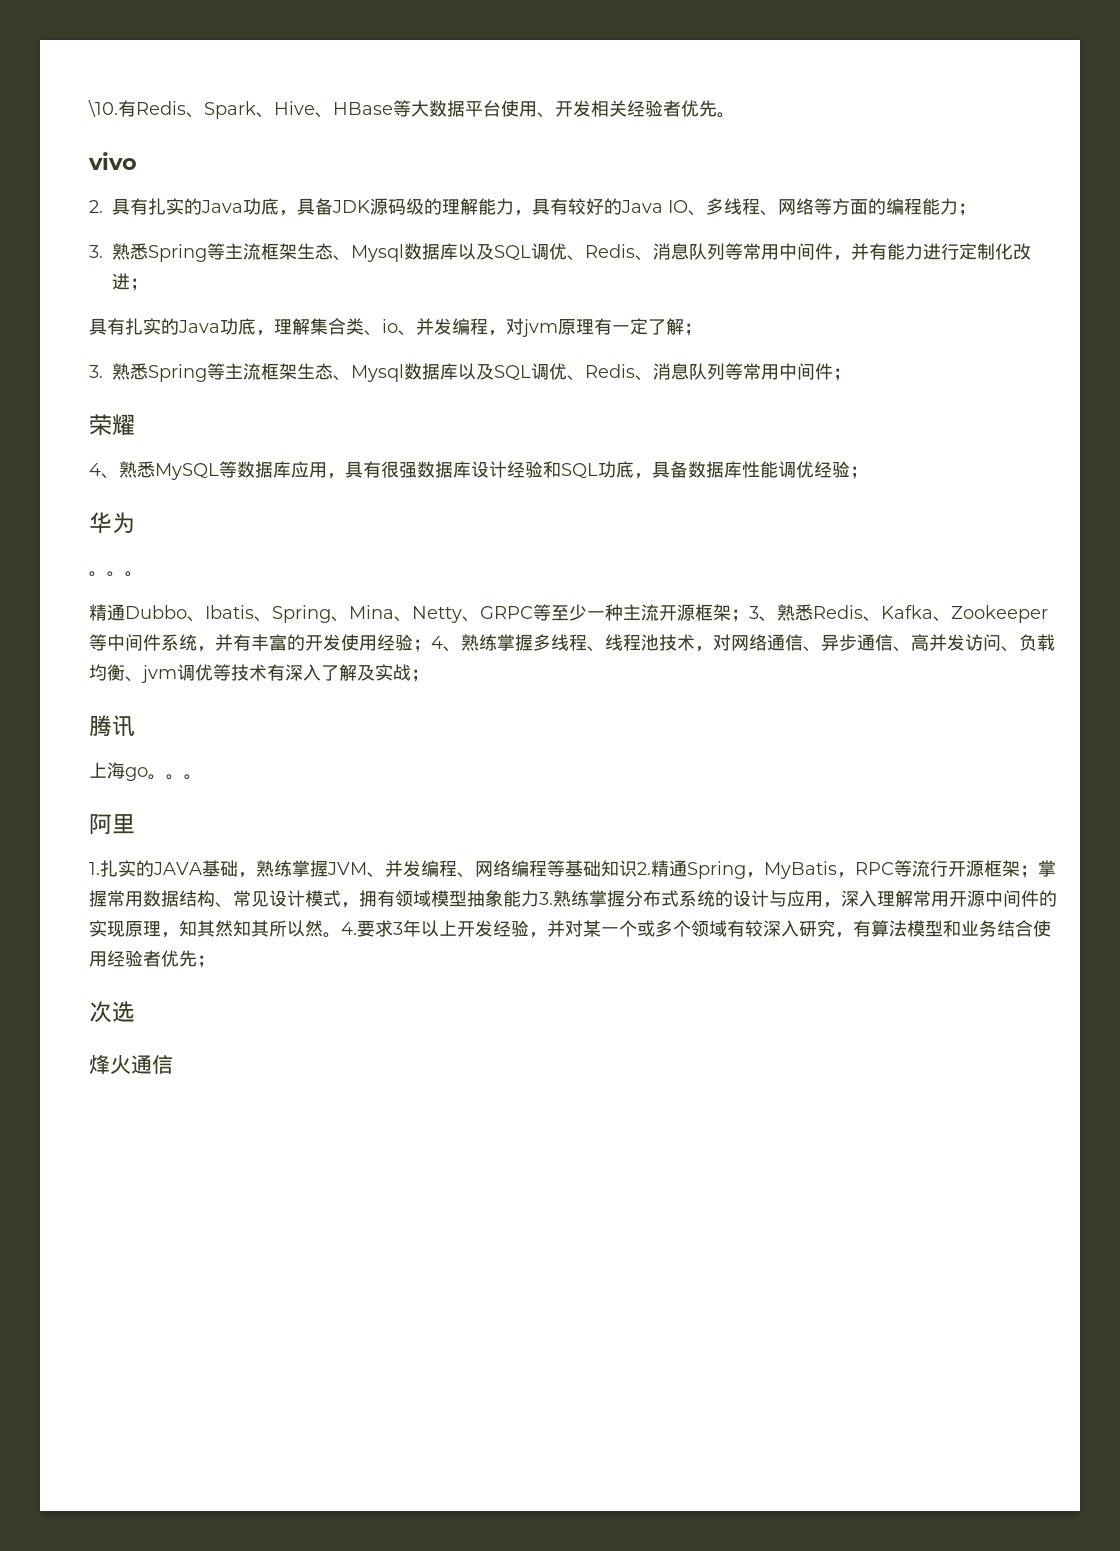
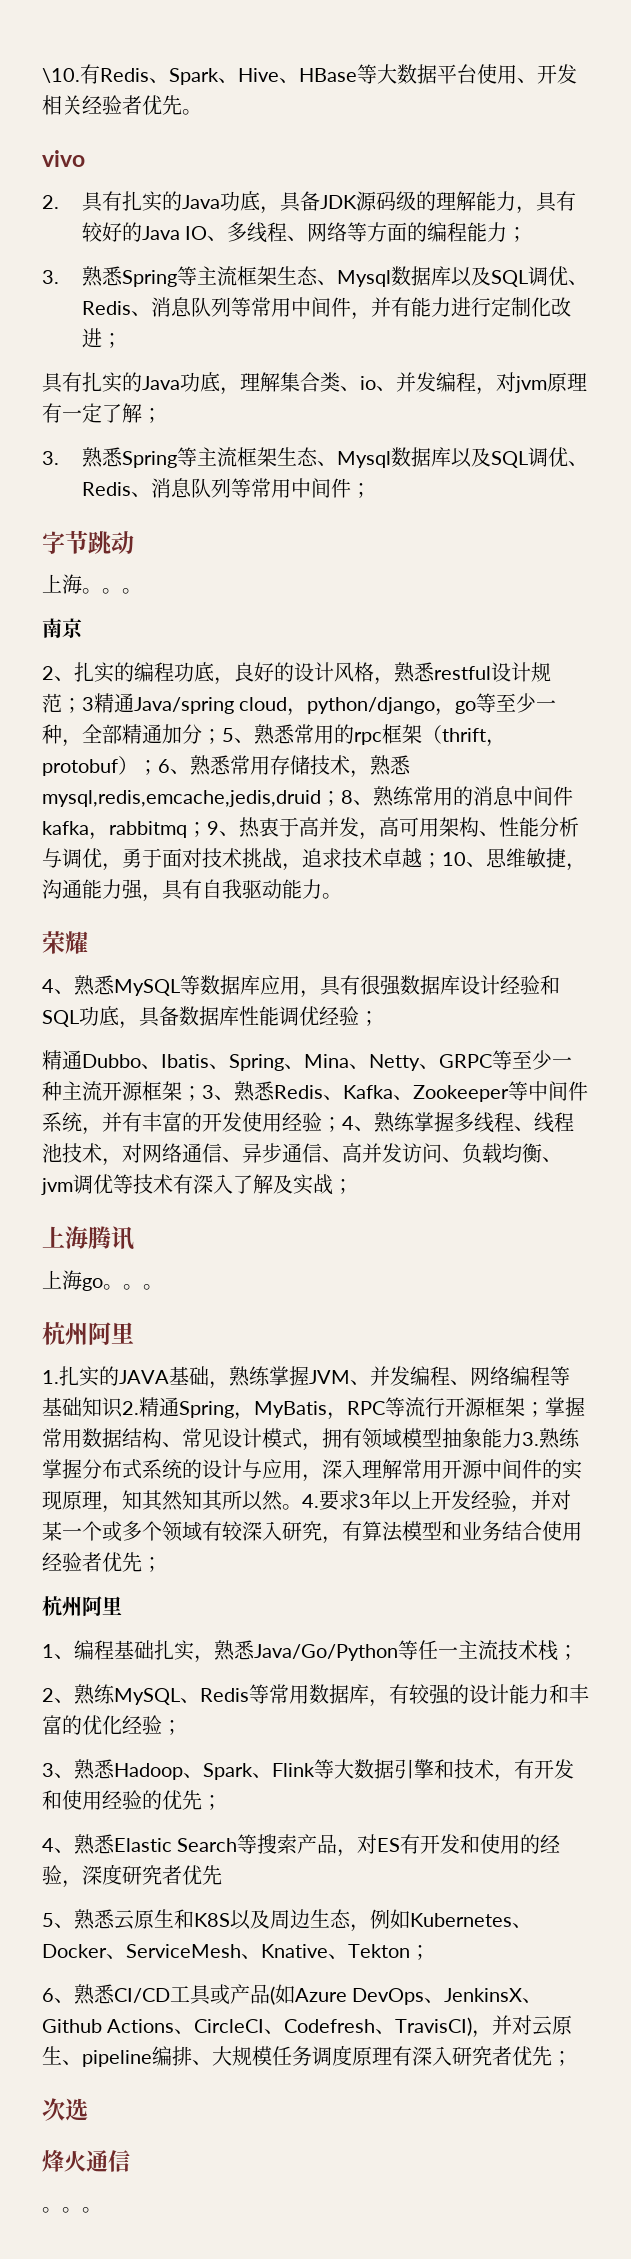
(852, 374) none -> [42,530,134,554] [42,574,142,594] [42,618,83,638] [42,662,551,685] [42,693,557,716] [42,724,506,747] [42,755,411,778] [42,786,573,807] [42,817,579,840] [42,848,586,871] [42,879,342,902] // 字节跳动 // 上海。。。 // 南京 // 2、扎实的编程功底，良好的设计风格，熟悉restful设计规范；3精通Java/spring cloud，python/django，go等至少一种，全部精通加分；5、熟悉常用的rpc框架（thrift，protobuf）；6、熟悉常用存储技术，熟悉mysql,redis,emcache,jedis,druid；8、熟练常用的消息中间件kafka，rabbitmq；9、热衷于高并发，高可用架构、性能分析与调优，勇于面对技术挑战，追求技术卓越；10、思维敏捷，沟通能力强，具有自我驱动能力。
[89,512,135,534] [89,571,143,577] // 华为 // 。。。 -> (379, 1018) none
(429, 675) none -> [42,1226,88,1249] 上海
(202, 777) none -> [42,1322,88,1345] 杭州
(215, 961) none -> [42,1596,122,1617] [42,1640,578,1663] [42,1684,589,1707] [42,1715,182,1735] [42,1759,574,1782] [42,1790,222,1810] [42,1834,561,1857] [42,1864,222,1888] [42,1909,532,1932] [42,1944,430,1960] [42,1984,543,2005] [42,2015,573,2038] [42,2045,572,2067] // 杭州阿里 // 1、编程基础扎实，熟悉Java/Go/Python等任一主流技术栈； // 2、熟练MySQL、Redis等常用数据库，有较强的设计能力和丰富的优化经验； // 3、熟悉Hadoop、Spark、Flink等大数据引擎和技术，有开发和使用经验的优先； // 4、熟悉Elastic Search等搜索产品，对ES有开发和使用的经验，深度研究者优先 // 5、熟悉云原生和K8S以及周边生态，例如Kubernetes、Docker、ServiceMesh、Knative、Tekton； // 6、熟悉CI/CD工具或产品(如Azure DevOps、JenkinsX、Github Actions、CircleCI、Codefresh、TravisCI)，并对云原生、pipeline编排、大规模任务调度原理有深入研究者优先；
(173, 1064) none -> [42,2207,102,2213] // 。。。

